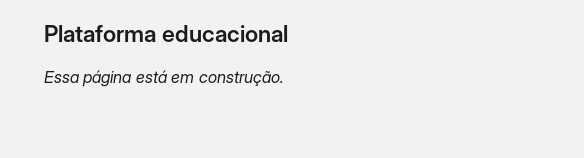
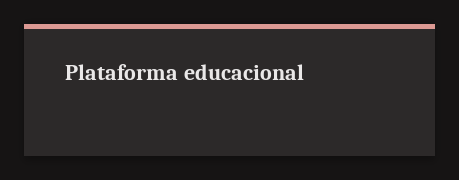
[44,70,284,87] // Essa página está em construção. -> (304, 72) none

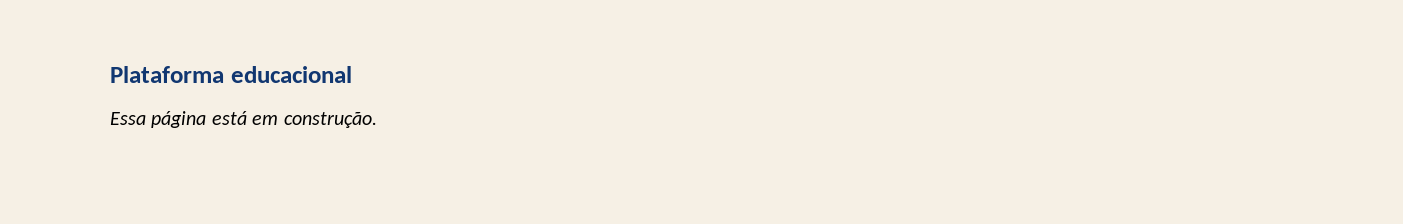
(304, 72) none -> [110,111,377,128] // Essa página está em construção.

